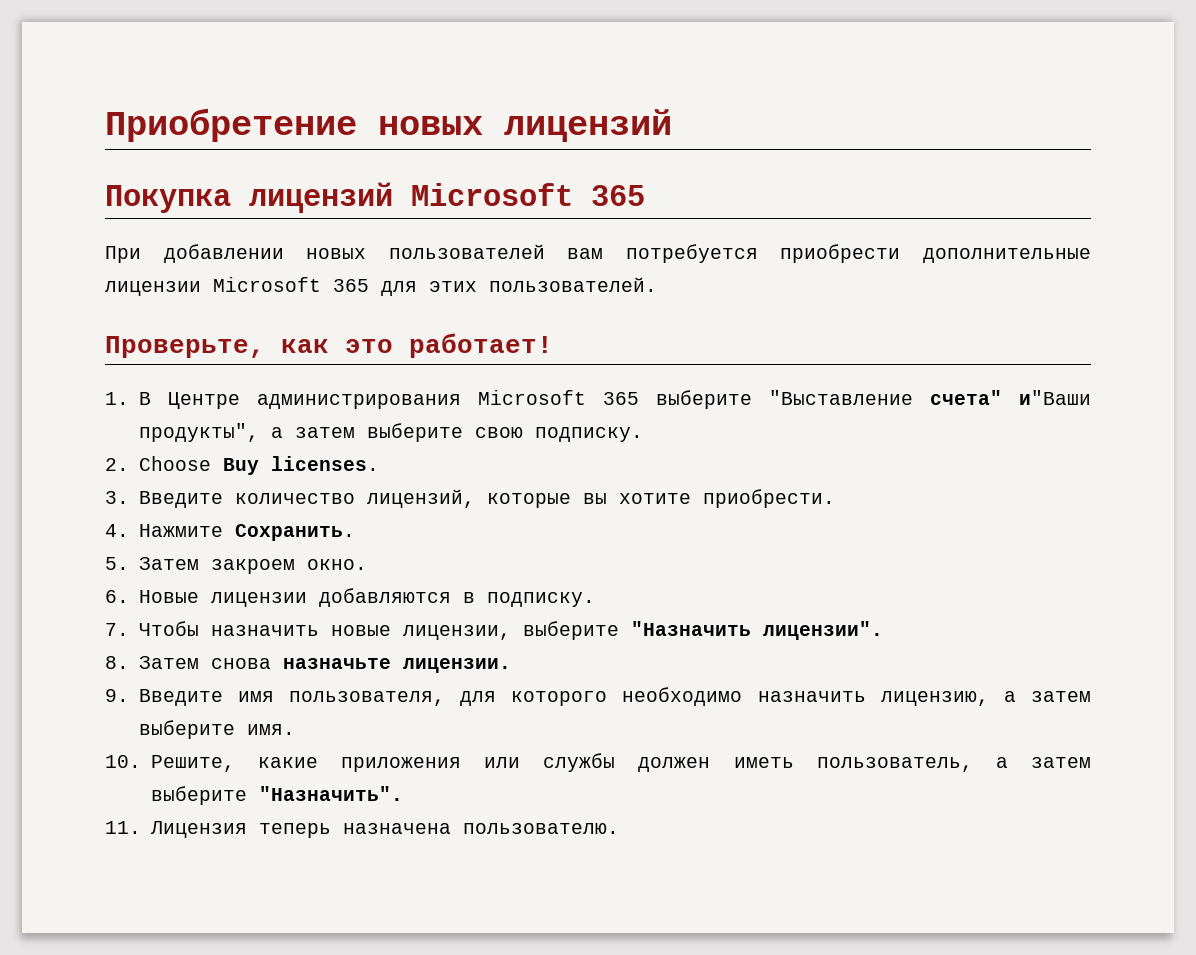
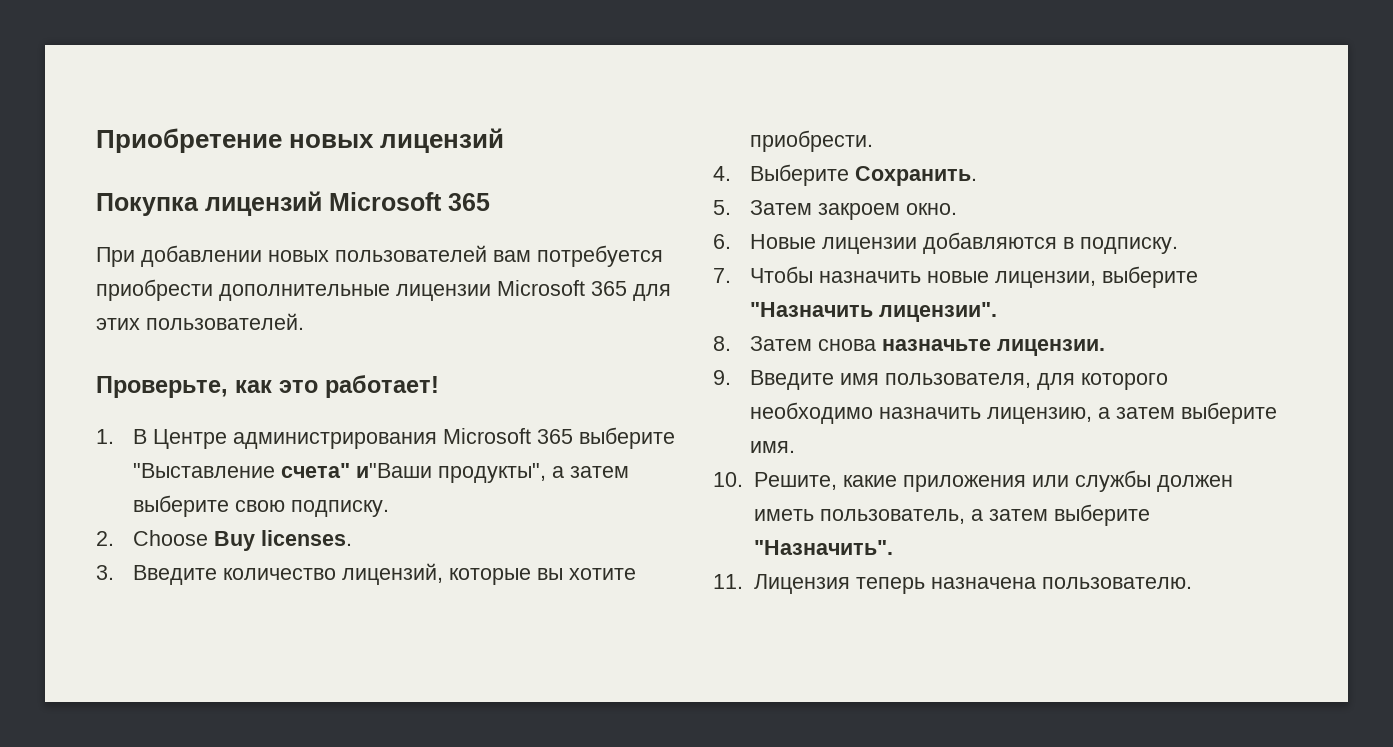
[138,524,223,537] Нажмите -> [749,164,849,186] Выберите

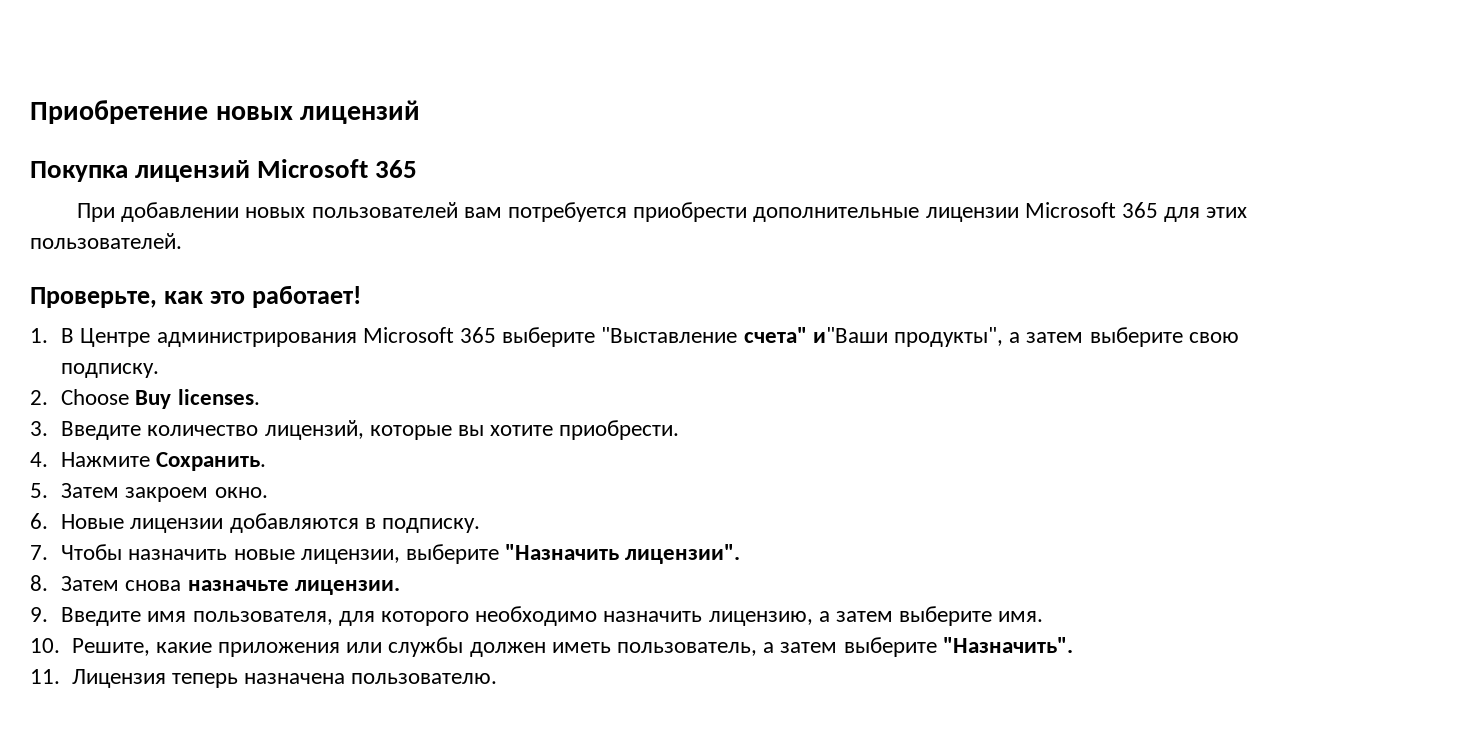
[749,164,849,186] Выберите -> [61,452,151,467] Нажмите

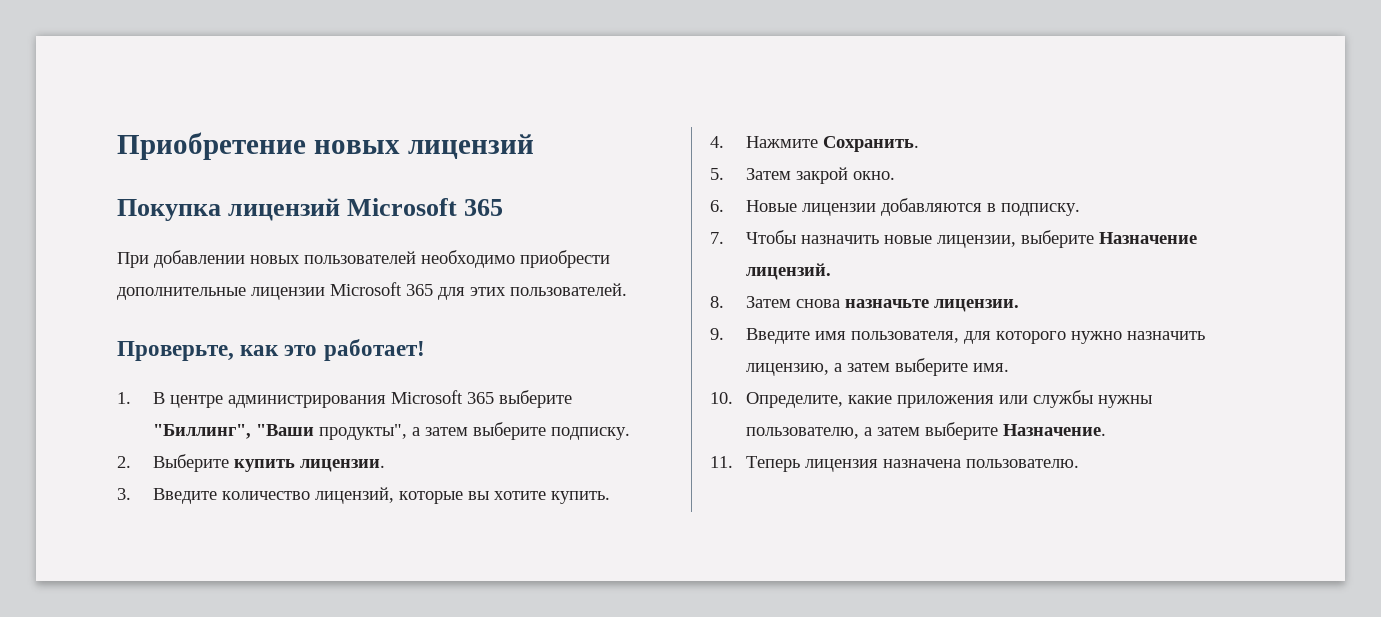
[463,202,628,222] вам потребуется -> [421,250,515,268] необходимо
[80,328,151,347] Центре -> [169,395,223,408] центре
[601,327,888,343] "Выставление счета" и"Ваши -> [152,424,314,439] "Биллинг", "Ваши
[1188,332,1239,343] свою -> (546, 431) none
[61,389,260,409] Choose Buy licenses. -> [152,454,385,472] Выберите купить лицензии.
[559,420,680,440] приобрести. -> [550,491,610,504] купить.
[125,487,209,502] закроем -> [795,167,848,184] закрой
[505,544,741,564] "Назначить лицензии". -> [1098,232,1197,244] [745,263,831,280] Назначение лицензий.
[475,606,598,626] необходимо -> [1070,331,1122,344] нужно
[71,638,150,656] Решите, -> [745,392,843,408] Определите,
[469,637,1073,657] должен иметь пользователь, а затем выберите "Назначить". -> [1097,395,1152,408] [745,422,1106,440] нужны пользователю, а затем выберите Назначение.
[71,669,238,688] Лицензия теперь -> [745,456,878,472] Теперь лицензия

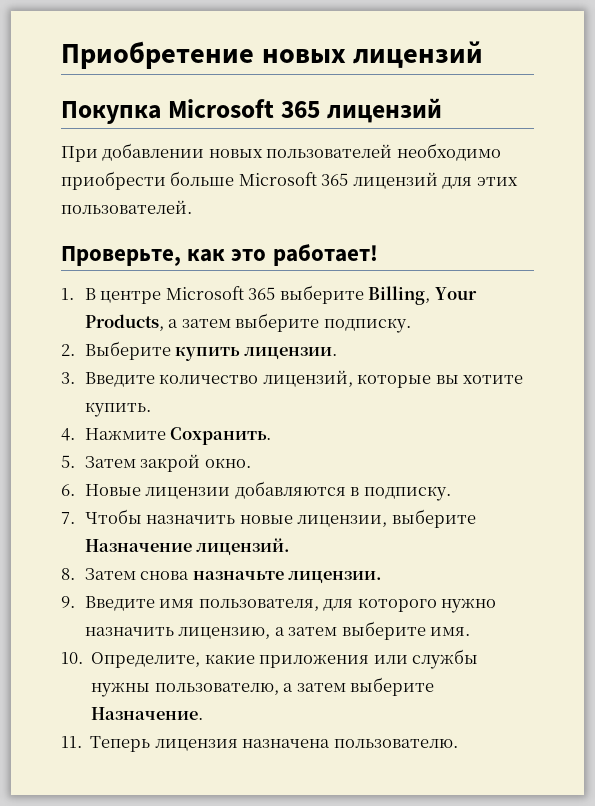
[228,198,504,221] лицензий Microsoft 365 -> [167,98,442,123] Microsoft 365 лицензий
[117,282,433,300] дополнительные лицензии Microsoft 365 -> [170,171,438,189] больше Microsoft 365 лицензий
[227,395,386,408] администрирования -> (162, 297) none
[152,424,407,440] "Биллинг", "Ваши продукты", -> [368,286,477,305] [84,314,164,331] Billing, Your Products,

